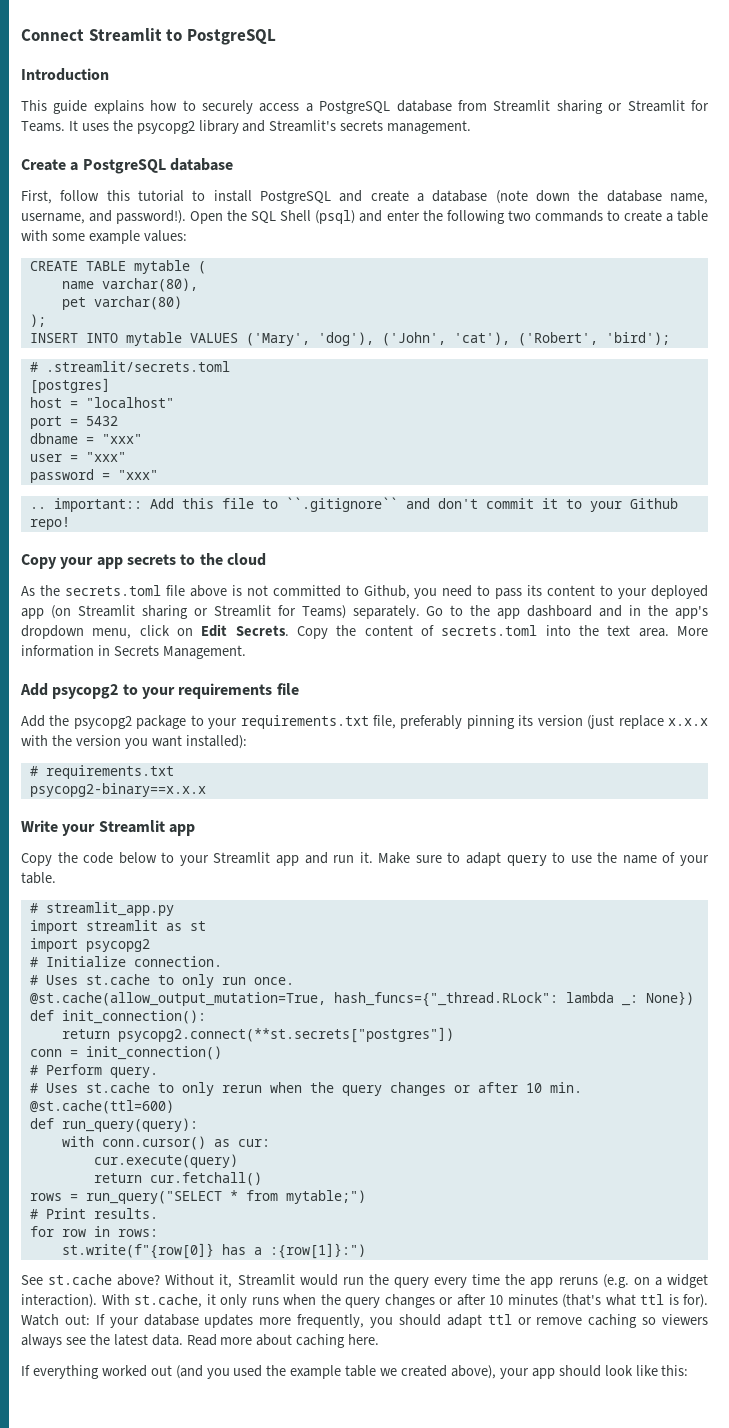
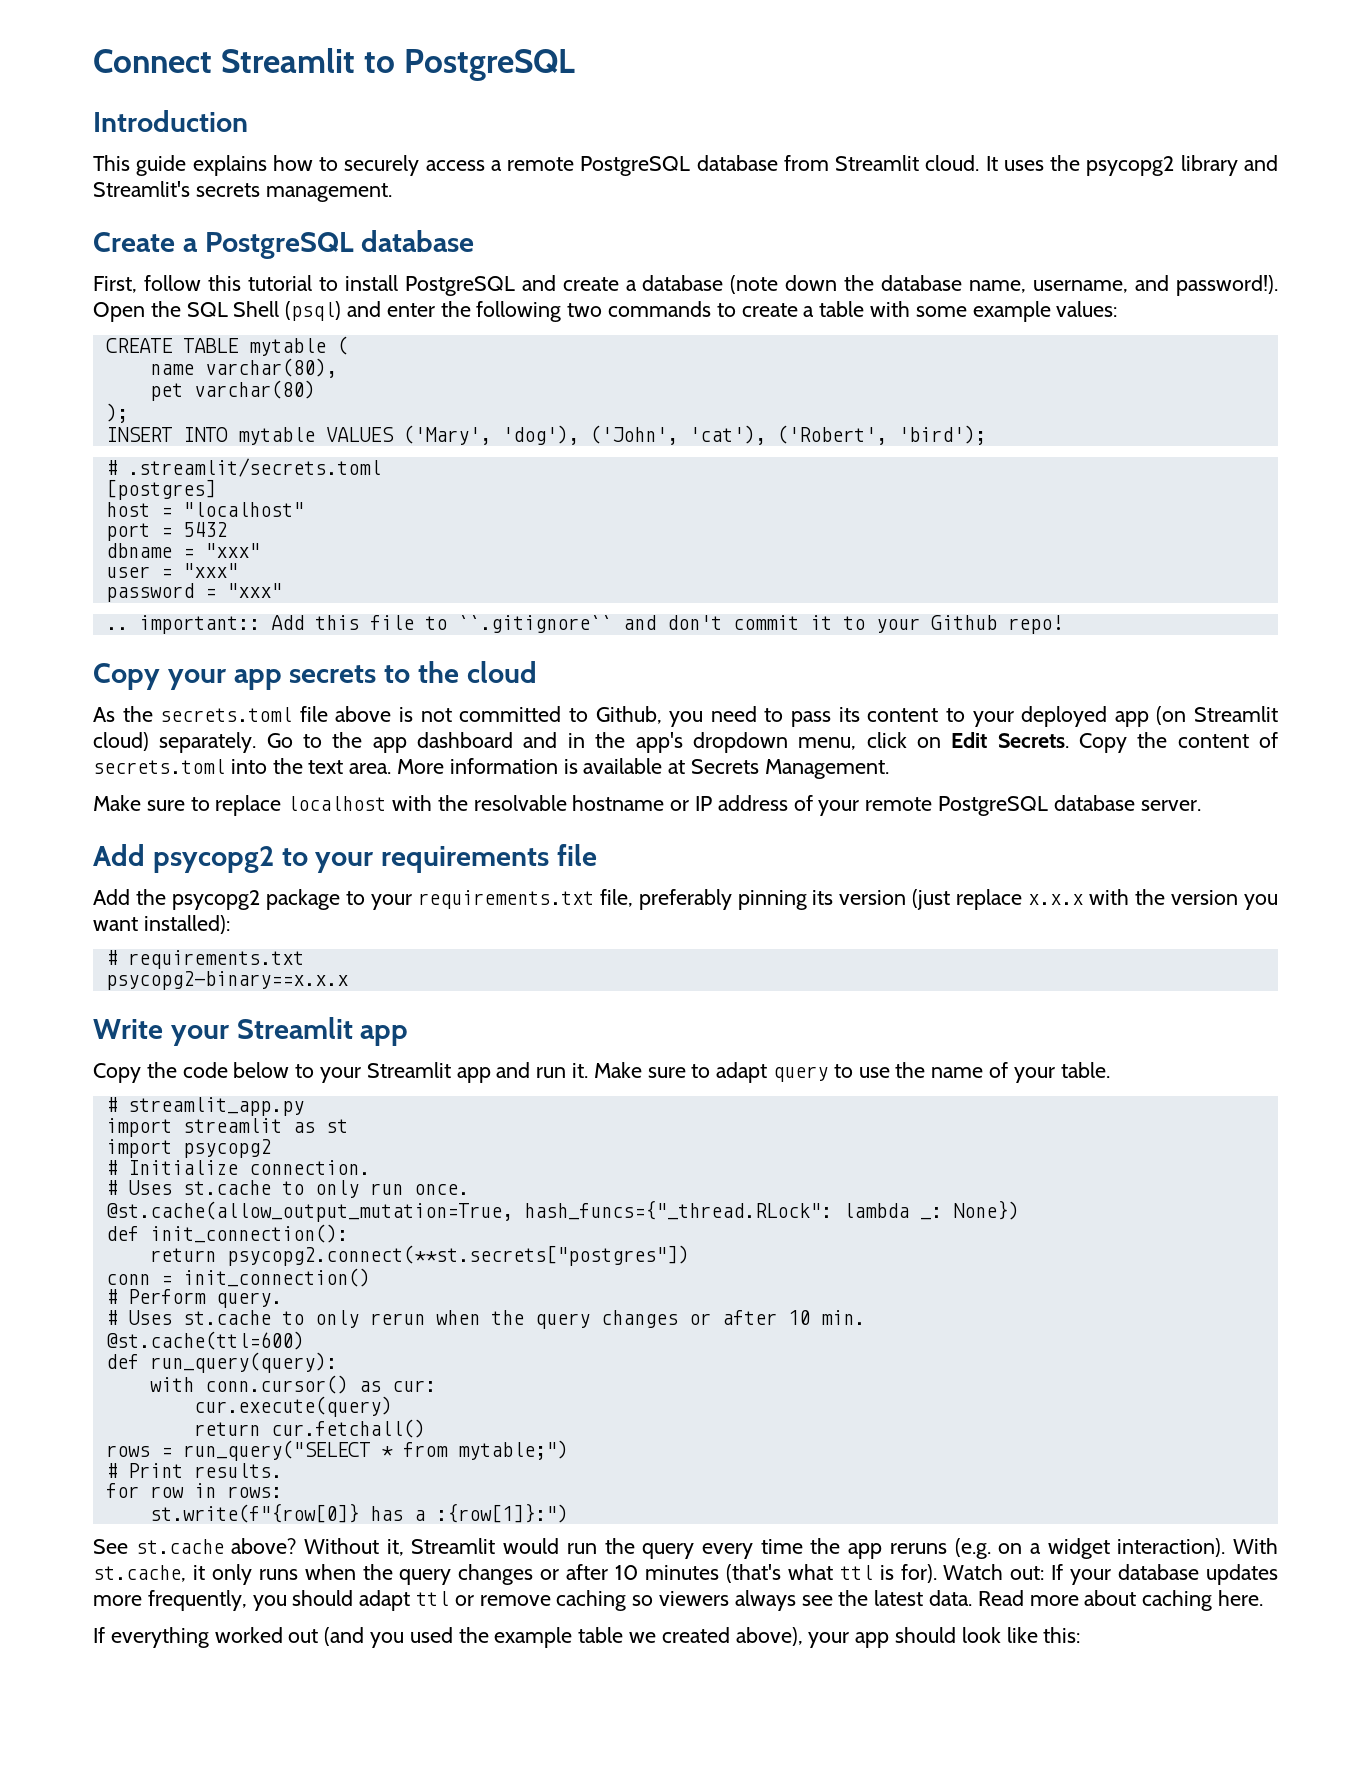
(313, 107) none -> [507,157,575,171] remote
[556,100,709,114] [21,121,65,132] sharing or Streamlit for Teams. -> [925,155,980,171] cloud.
[141,605,346,619] sharing or Streamlit for Teams) -> [93,732,149,751] cloud)
[97,645,110,656] in -> [563,758,686,774] is available at
(246, 652) none -> [93,795,1201,816] // Make sure to replace localhost with the resolvable hostname or IP address of your remote PostgreSQL database server.

